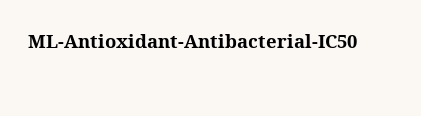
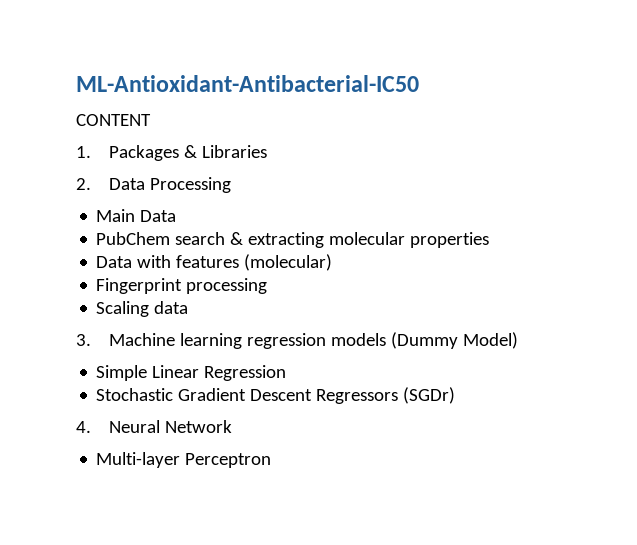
(357, 41) none -> [76,114,151,126] [76,145,267,161] [76,177,231,193] [96,209,177,222] [96,232,490,248] [96,254,333,271] [96,278,268,294] [96,301,189,317] [76,332,518,349] [96,365,287,381] [96,387,456,404] [76,420,232,433] [96,452,272,468] // CONTENT // 1. Packages & Libraries // 2. Data Processing // Main Data // PubChem search & extracting molecular properties // Data with features (molecular) // Fingerprint processing // Scaling data // 3. Machine learning regression models (Dummy Model) // Simple Linear Regression // Stochastic Gradient Descent Regressors (SGDr) // 4. Neural Network // Multi-layer Perceptron

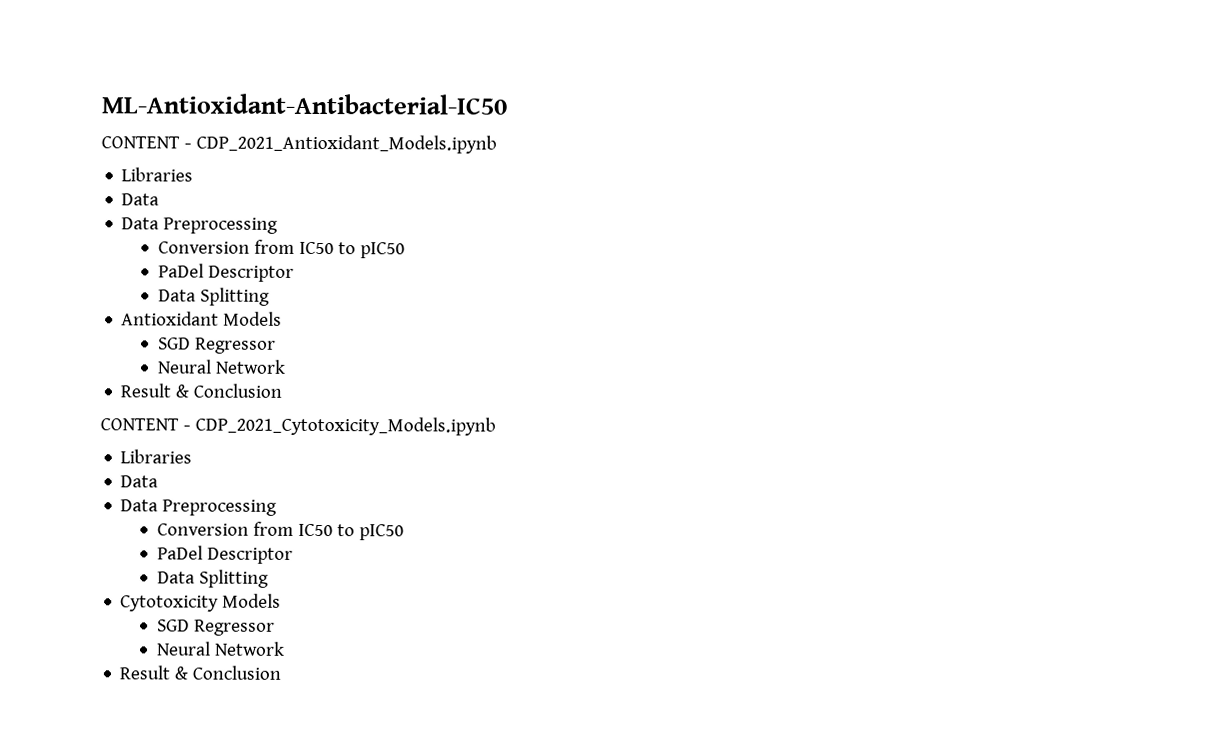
[76,145,267,161] [76,177,231,193] [96,209,177,222] [96,232,490,248] [96,254,333,271] [96,278,268,294] [96,301,189,317] [76,332,518,349] [96,365,287,381] [96,387,456,404] [76,420,232,433] [96,452,272,468] // 1. Packages & Libraries // 2. Data Processing // Main Data // PubChem search & extracting molecular properties // Data with features (molecular) // Fingerprint processing // Scaling data // 3. Machine learning regression models (Dummy Model) // Simple Linear Regression // Stochastic Gradient Descent Regressors (SGDr) // 4. Neural Network // Multi-layer Perceptron -> [183,134,497,154] [121,167,194,182] [121,193,160,206] [121,217,279,234] [158,239,406,259] [158,263,295,282] [158,287,271,306] [121,311,283,326] [158,337,277,354] [157,359,287,374] [120,383,283,398] [100,416,496,436] [120,449,193,464] [120,475,159,488] [120,499,278,516] [157,521,405,541] [157,545,294,564] [157,569,270,588] [120,593,282,612] [157,619,276,636] [157,641,286,656] [119,665,282,680] - CDP_2021_Antioxidant_Models.ipynb // Libraries // Data // Data Preprocessing // Conversion from IC50 to pIC50 // PaDel Descriptor // Data Splitting // Antioxidant Models // SGD Regressor // Neural Network // Result & Conclusion // CONTENT - CDP_2021_Cytotoxicity_Models.ipynb // Libraries // Data // Data Preprocessing // Conversion from IC50 to pIC50 // PaDel Descriptor // Data Splitting // Cytotoxicity Models // SGD Regressor // Neural Network // Result & Conclusion

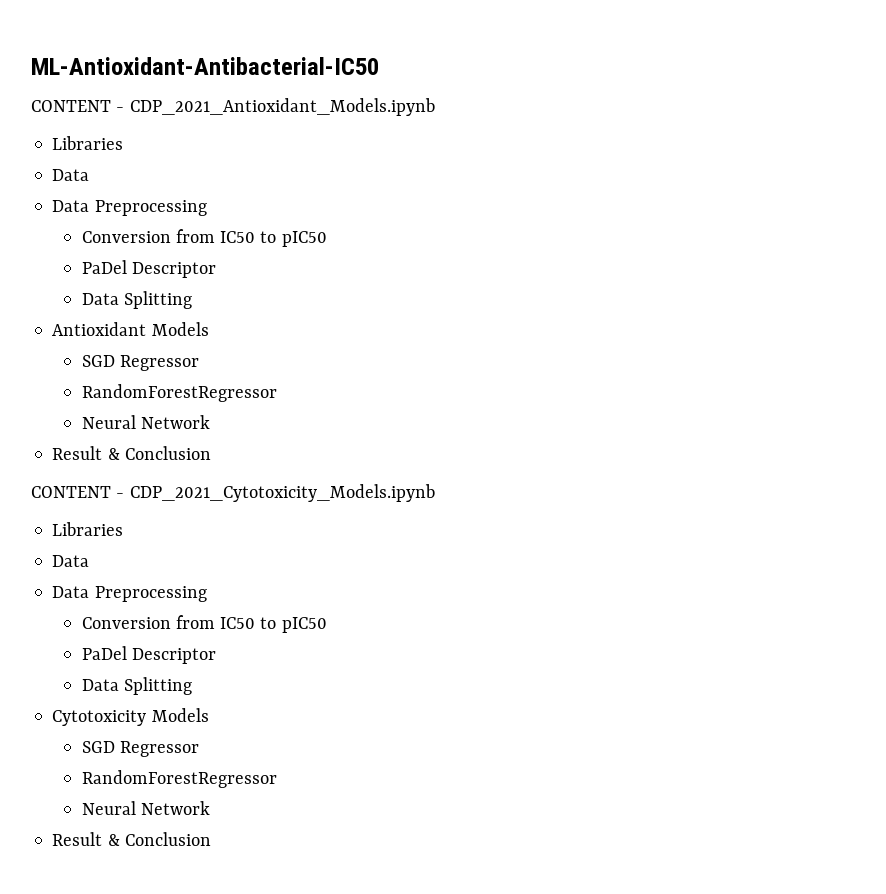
(277, 345) none -> [81,384,277,402] // RandomForestRegressor
(276, 627) none -> [81,770,277,788] // RandomForestRegressor

